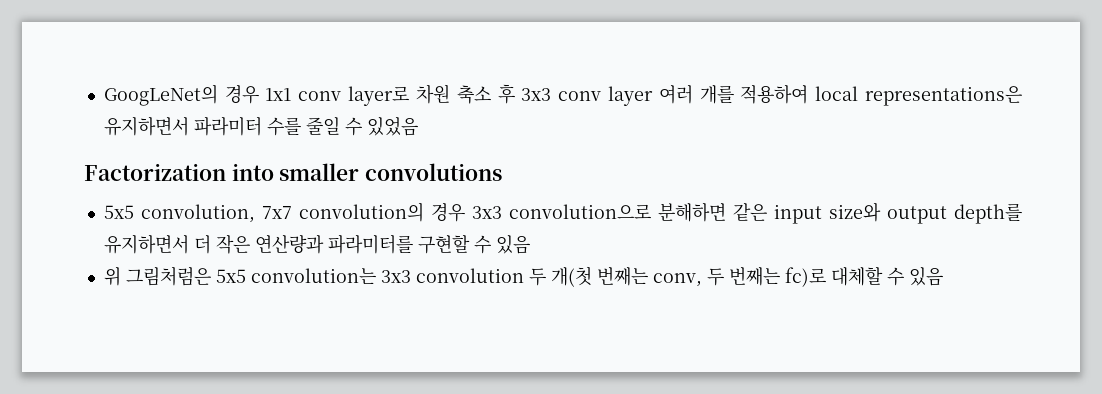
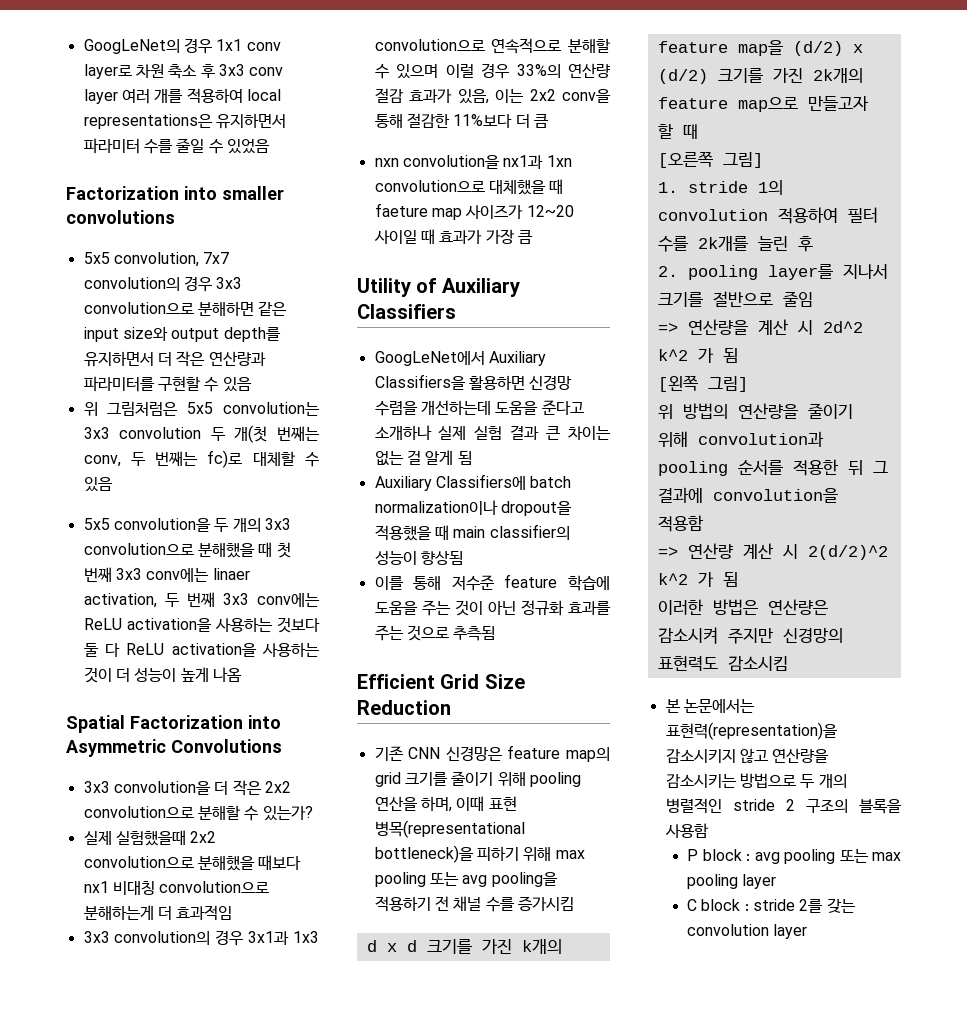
(943, 276) none -> [83,518,291,532] [83,542,291,558] [83,567,250,582] [83,592,320,608] [83,617,321,633] [83,642,320,657] [83,667,242,683] [66,715,281,733] [66,739,282,757] [83,780,291,796] [83,805,313,821] [83,830,217,846] [83,855,302,871] [83,881,270,895] [83,905,233,921] [83,930,319,946] [374,38,611,54] [374,63,611,79] [374,88,611,104] [374,113,549,128] [374,155,572,169] [374,179,564,195] [374,203,574,220] [373,229,533,244] [357,278,520,297] [357,304,456,319] [374,351,546,366] [374,374,573,390] [374,400,584,416] [374,425,611,440] [374,450,472,466] [374,474,572,491] [374,500,572,516] [374,524,570,541] [374,550,463,565] [374,574,610,591] [374,600,611,616] [374,625,496,641] [357,674,525,689] [357,700,451,715] [374,745,610,762] [374,771,581,787] [374,796,517,812] [374,820,525,838] [374,845,585,863] [374,872,558,887] [374,896,574,912] [366,939,562,954] [657,40,863,56] [657,68,863,84] [657,96,869,112] [657,123,698,139] [657,151,763,168] [657,180,783,195] [657,207,878,224] [657,236,813,252] [657,264,888,280] [657,291,813,307] [657,319,863,335] [657,348,738,363] [657,375,748,392] [657,403,853,420] [657,431,824,448] [657,459,888,476] [657,487,838,503] [657,515,703,532] [657,543,888,560] [657,572,738,587] [657,599,828,615] [657,627,843,644] [657,656,788,671] [665,699,755,713] [665,722,838,740] [665,748,830,763] [665,773,847,788] [665,798,902,814] [664,823,709,838] [687,849,901,864] [687,874,777,889] [687,898,856,913] [687,924,808,939] // 5x5 convolution을 두 개의 3x3 convolution으로 분해했을 때 첫 번째 3x3 conv에는 linaer activation, 두 번째 3x3 conv에는 ReLU activation을 사용하는 것보다 둘 다 ReLU activation을 사용하는 것이 더 성능이 높게 나옴 // Spatial Factorization into Asymmetric Convolutions // 3x3 convolution을 더 작은 2x2 convolution으로 분해할 수 있는가? // 실제 실험했을때 2x2 convolution으로 분해했을 때보다 nx1 비대칭 convolution으로 분해하는게 더 효과적임 // 3x3 convolution의 경우 3x1과 1x3 convolution으로 연속적으로 분해할 수 있으며 이럴 경우 33%의 연산량 절감 효과가 있음, 이는 2x2 conv을 통해 절감한 11%보다 더 큼 // nxn convolution을 nx1과 1xn convolution으로 대체했을 때 faeture map 사이즈가 12~20 사이일 때 효과가 가장 큼 // Utility of Auxiliary Classifiers // GoogLeNet에서 Auxiliary Classifiers을 활용하면 신경망 수렴을 개선하는데 도움을 준다고 소개하나 실제 실험 결과 큰 차이는 없는 걸 알게 됨 // Auxiliary Classifiers에 batch normalization이나 dropout을 적용했을 때 main classifier의 성능이 향상됨 // 이를 통해 저수준 feature 학습에 도움을 주는 것이 아닌 정규화 효과를 주는 것으로 추측됨 // Efficient Grid Size Reduction // 기존 CNN 신경망은 feature map의 grid 크기를 줄이기 위해 pooling 연산을 하며, 이때 표현 병목(representational bottleneck)을 피하기 위해 max pooling 또는 avg pooling을 적용하기 전 채널 수를 증가시킴 // d x d 크기를 가진 k개의 feature map을 (d/2) x (d/2) 크기를 가진 2k개의 feature map으로 만들고자 할 때 // [오른쪽 그림] // 1. stride 1의 convolution 적용하여 필터 수를 2k개를 늘린 후 // 2. pooling layer를 지나서 크기를 절반으로 줄임 // => 연산량을 계산 시 2d^2 k^2 가 됨 // [왼쪽 그림] // 위 방법의 연산량을 줄이기 위해 convolution과 pooling 순서를 적용한 뒤 그 결과에 convolution을 적용함 // => 연산량 계산 시 2(d/2)^2 k^2 가 됨 // 이러한 방법은 연산량은 감소시켜 주지만 신경망의 표현력도 감소시킴 // 본 논문에서는 표현력(representation)을 감소시키지 않고 연산량을 감소시키는 방법으로 두 개의 병렬적인 stride 2 구조의 블록을 사용함 // P block : avg pooling 또는 max pooling layer // C block : stride 2를 갖는 convolution layer

